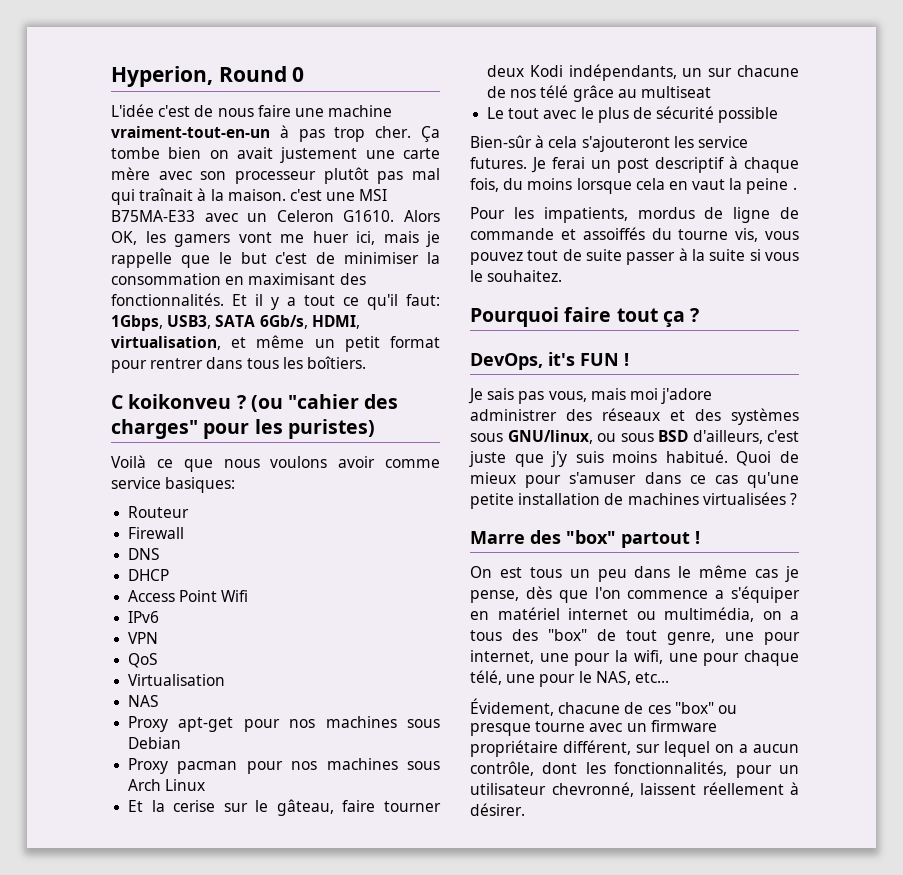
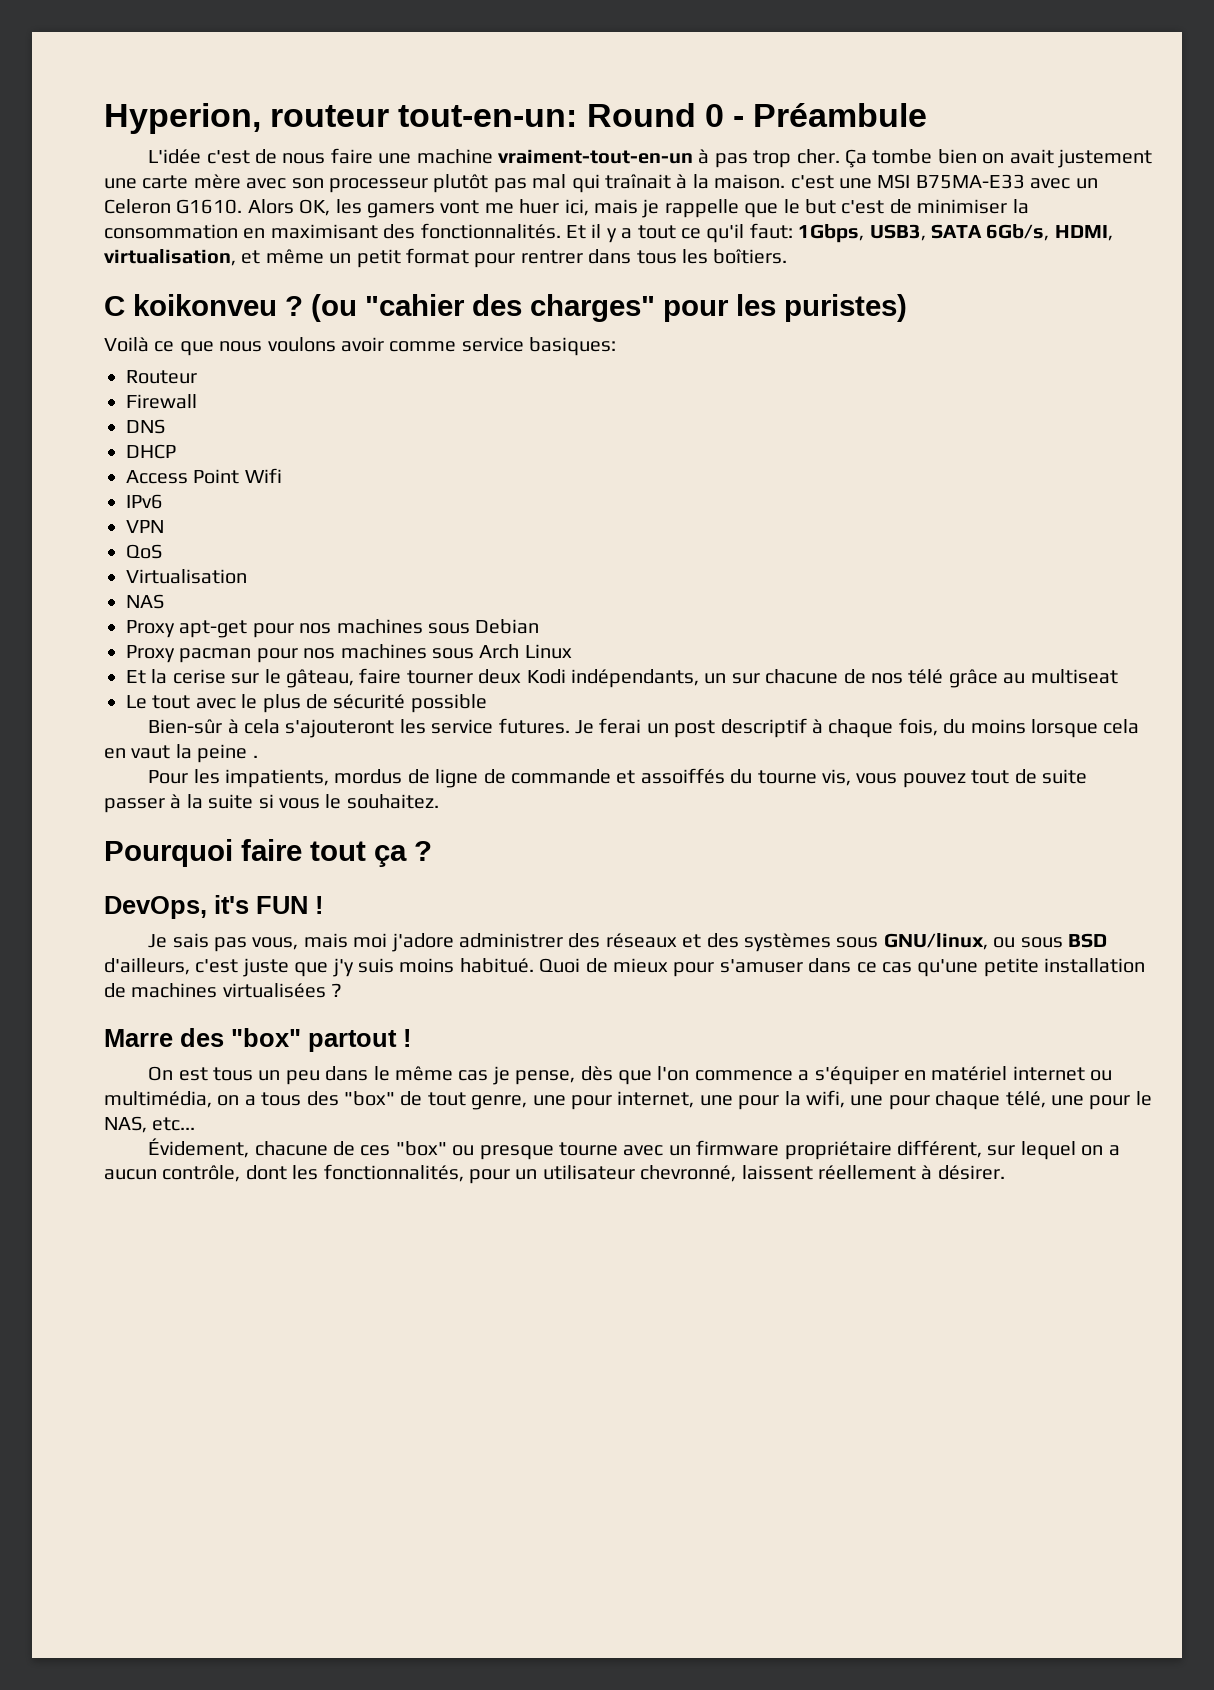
(213, 76) none -> [270,105,578,127] routeur tout-en-un:
(305, 74) none -> [732,103,928,127] - Préambule

